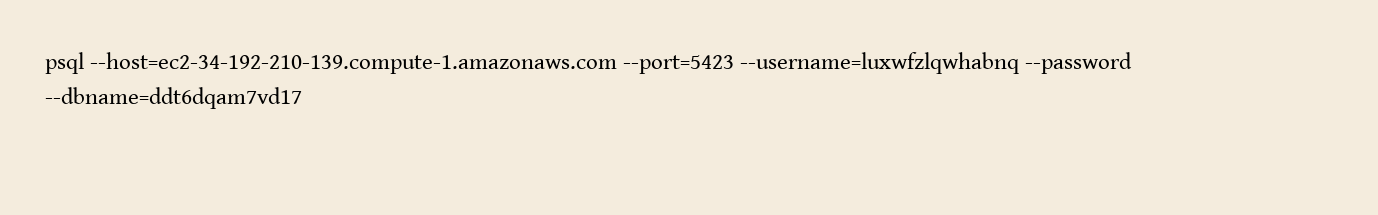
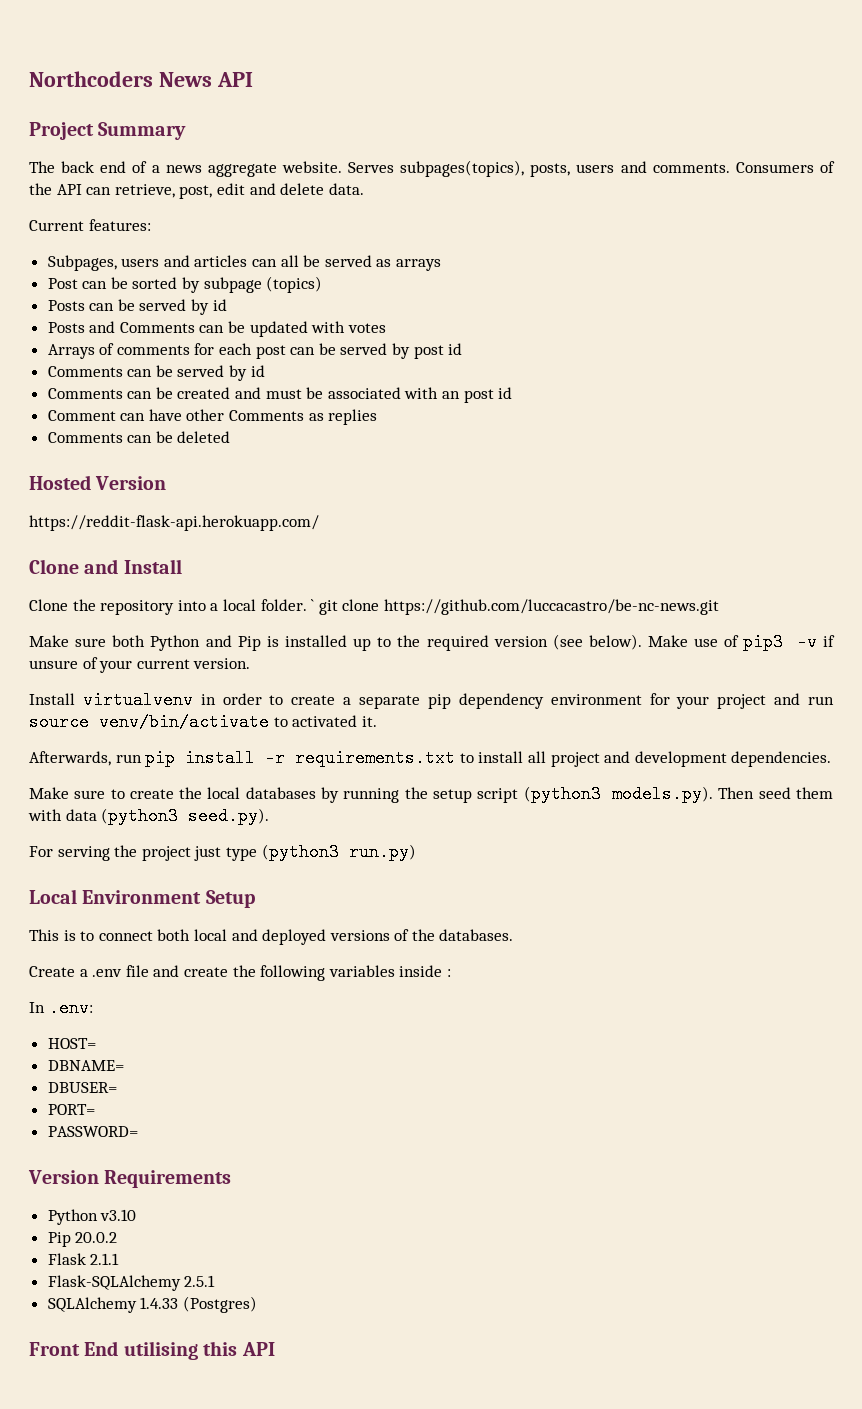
[45,52,1133,74] [45,87,302,109] psql --host=ec2-34-192-210-139.compute-1.amazonaws.com --port=5423 --username=luxwfzlqwhabnq --password --dbname=ddt6dqam7vd17 -> [29,71,253,87] [29,122,187,140] [29,160,835,177] [29,183,364,199] [29,219,151,231] [47,255,442,271] [47,276,323,293] [47,299,227,315] [47,321,386,337] [47,343,463,359] [47,365,265,381] [47,387,513,403] [47,409,378,425] [47,431,231,443] [29,475,167,490] [29,515,319,531] [29,559,182,574] [29,599,719,615] [29,633,836,651] [29,657,251,673] [29,691,835,709] [29,713,377,731] [29,749,832,767] [29,785,833,803] [28,807,270,825] [29,843,416,861] [29,889,255,908] [29,929,514,945] [29,965,451,981] [29,999,93,1017] [47,1038,96,1049] [47,1060,124,1071] [47,1082,117,1093] [47,1104,95,1115] [47,1126,138,1137] [28,1170,232,1188] [47,1209,137,1225] [47,1232,118,1247] [47,1253,120,1265] [47,1275,216,1291] [47,1296,257,1313] [29,1341,275,1360] Northcoders News API // Project Summary // The back end of a news aggregate website. Serves subpages(topics), posts, users and comments. Consumers of the API can retrieve, post, edit and delete data. // Current features: // Subpages, users and articles can all be served as arrays // Post can be sorted by subpage (topics) // Posts can be served by id // Posts and Comments can be updated with votes // Arrays of comments for each post can be served by post id // Comments can be served by id // Comments can be created and must be associated with an post id // Comment can have other Comments as replies // Comments can be deleted // Hosted Version // https://reddit-flask-api.herokuapp.com/ // Clone and Install // Clone the repository into a local folder. ` git clone https://github.com/luccacastro/be-nc-news.git // Make sure both Python and Pip is installed up to the required version (see below). Make use of pip3 -v if unsure of your current version. // Install virtualvenv in order to create a separate pip dependency environment for your project and run source venv/bin/activate to activated it. // Afterwards, run pip install -r requirements.txt to install all project and development dependencies. // Make sure to create the local databases by running the setup script (python3 models.py). Then seed them with data (python3 seed.py). // For serving the project just type (python3 run.py) // Local Environment Setup // This is to connect both local and deployed versions of the databases. // Create a .env file and create the following variables inside : // In .env: // HOST= // DBNAME= // DBUSER= // PORT= // PASSWORD= // Version Requirements // Python v3.10 // Pip 20.0.2 // Flask 2.1.1 // Flask-SQLAlchemy 2.5.1 // SQLAlchemy 1.4.33 (Postgres) // Front End utilising this API

